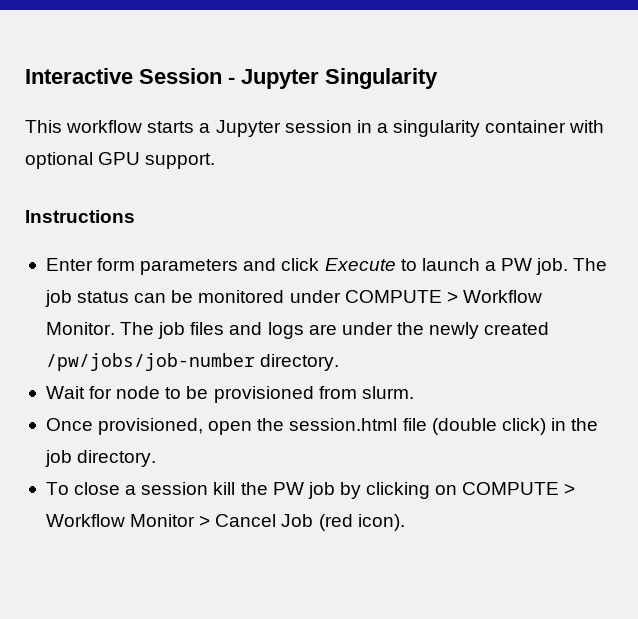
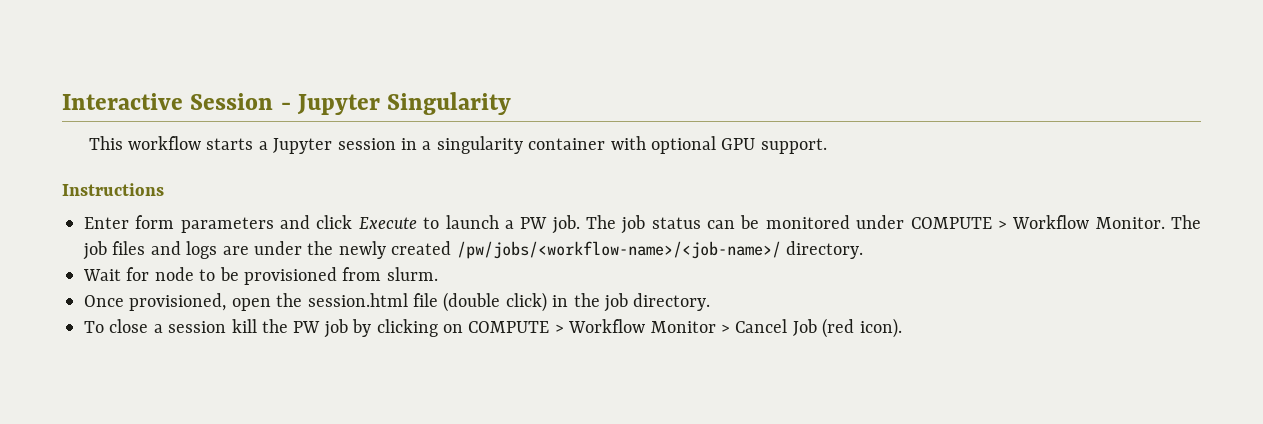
[45,353,255,371] /pw/jobs/job-number -> [456,241,781,259] /pw/jobs/<workflow-name>/<job-name>/

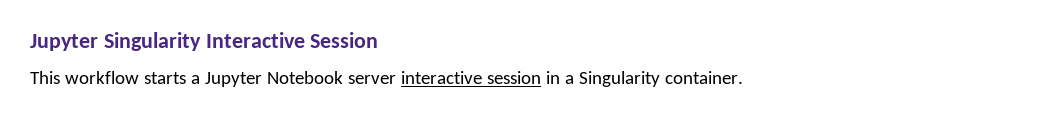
(62, 101) none -> [30,32,201,51] Jupyter Singularity
[280,92,512,115] - Jupyter Singularity -> (379, 40) none
[337,136,827,154] [62,183,164,196] [84,215,1201,234] [83,241,863,260] [83,267,438,285] [84,292,711,312] [84,318,902,338] session in a singularity container with optional GPU support. // Instructions // Enter form parameters and click Execute to launch a PW job. The job status can be monitored under COMPUTE > Workflow Monitor. The job files and logs are under the newly created /pw/jobs/<workflow-name>/<job-name>/ directory. // Wait for node to be provisioned from slurm. // Once provisioned, open the session.html file (double click) in the job directory. // To close a session kill the PW job by clicking on COMPUTE > Workflow Monitor > Cancel Job (red icon). -> [266,71,743,87] Notebook server interactive session in a Singularity container.

